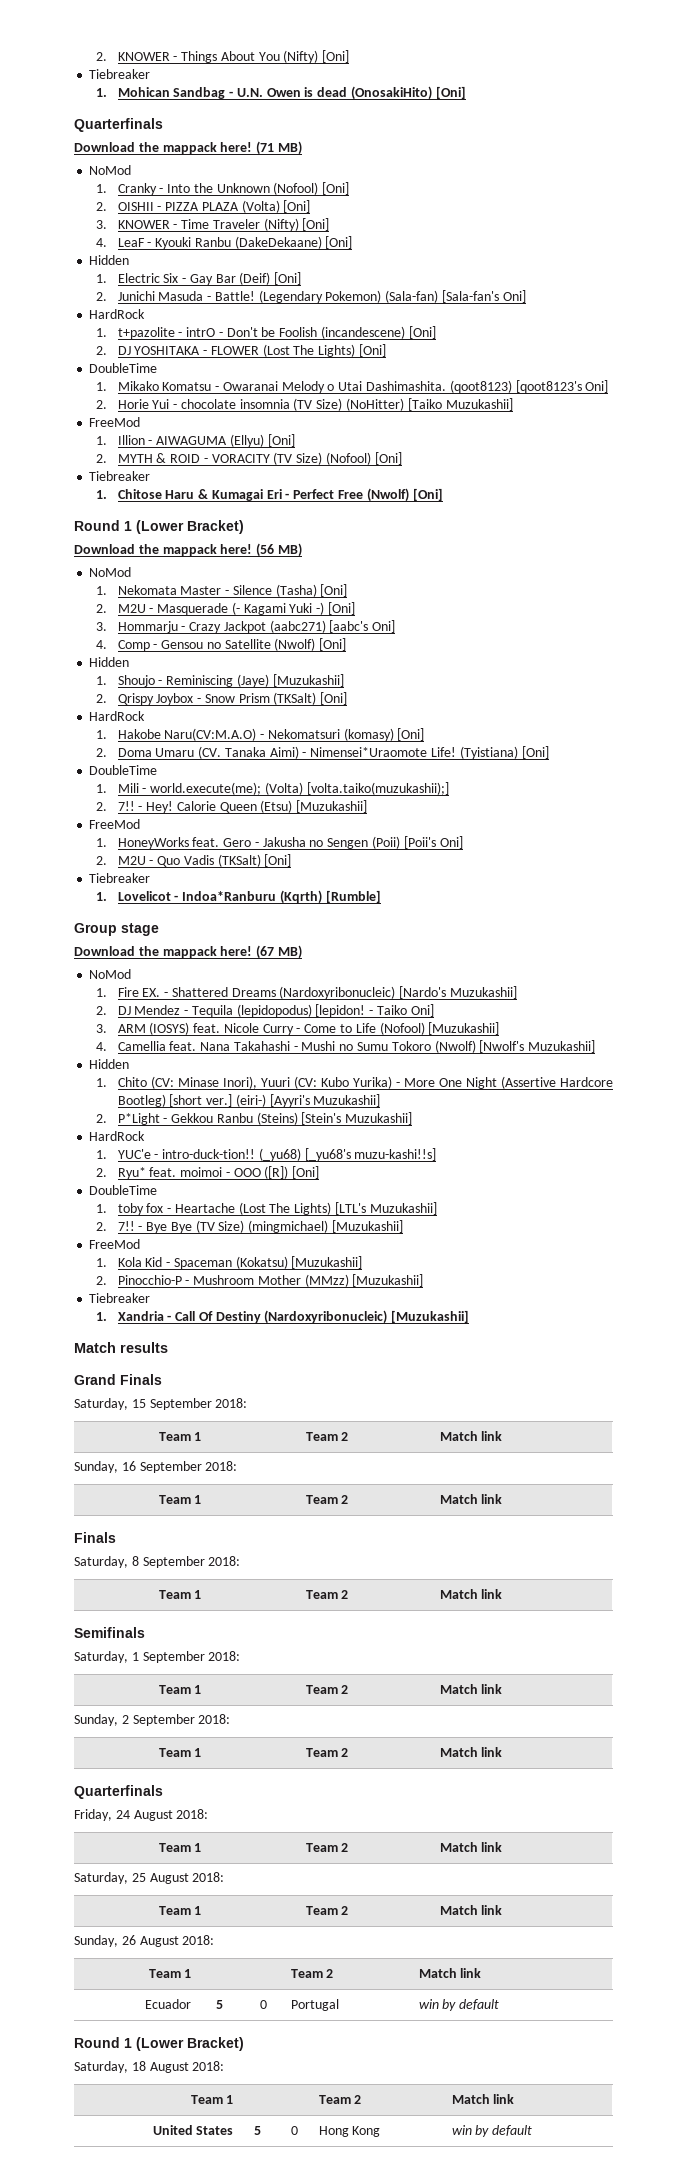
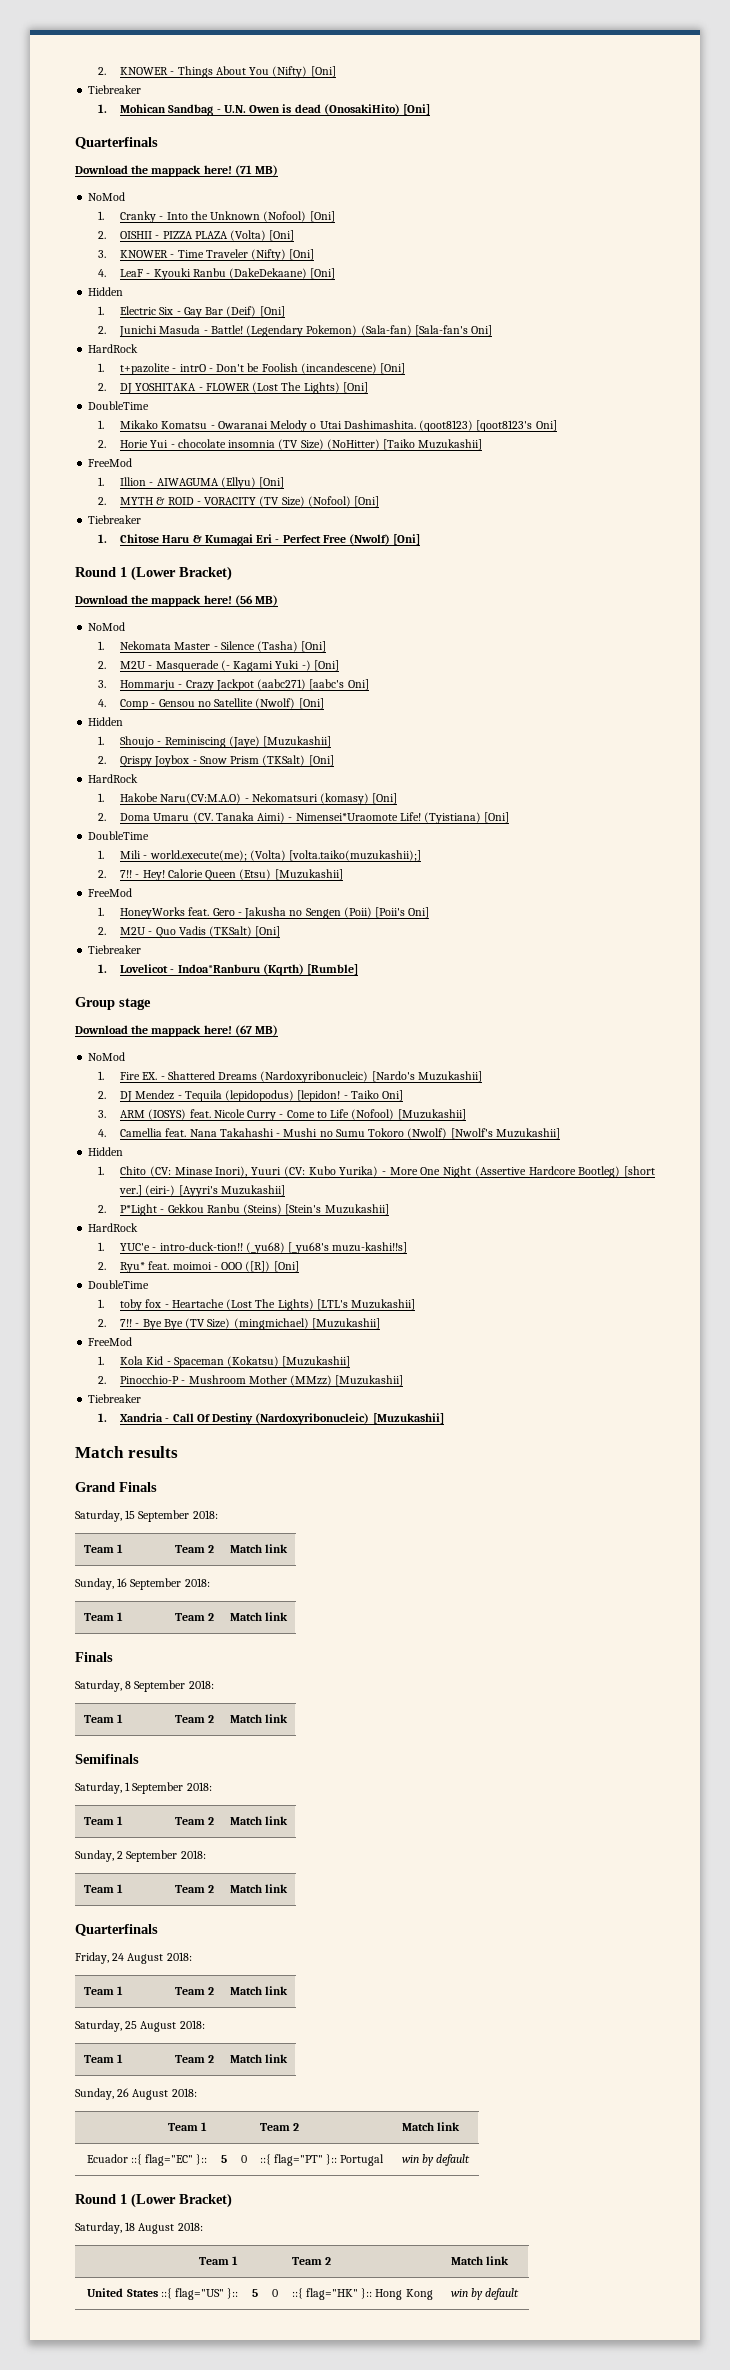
[216,2000,223,2009] [259,2000,267,2009] | 5 | 0 | -> [130,2154,208,2166] [220,2155,227,2163] [240,2155,247,2163] [259,2154,338,2166] ::{ flag="EC" }:: | 5 | 0 | ::{ flag="PT" }::
[254,2126,261,2135] [290,2126,298,2135] | 5 | 0 | -> [160,2288,239,2300] [251,2289,258,2297] [272,2289,278,2297] [291,2288,373,2300] ::{ flag="US" }:: | 5 | 0 | ::{ flag="HK" }::

